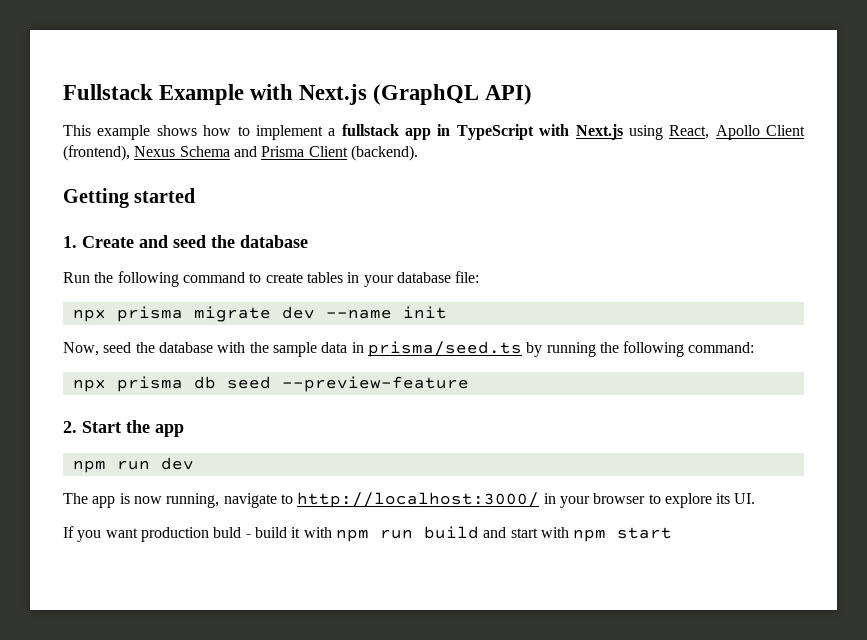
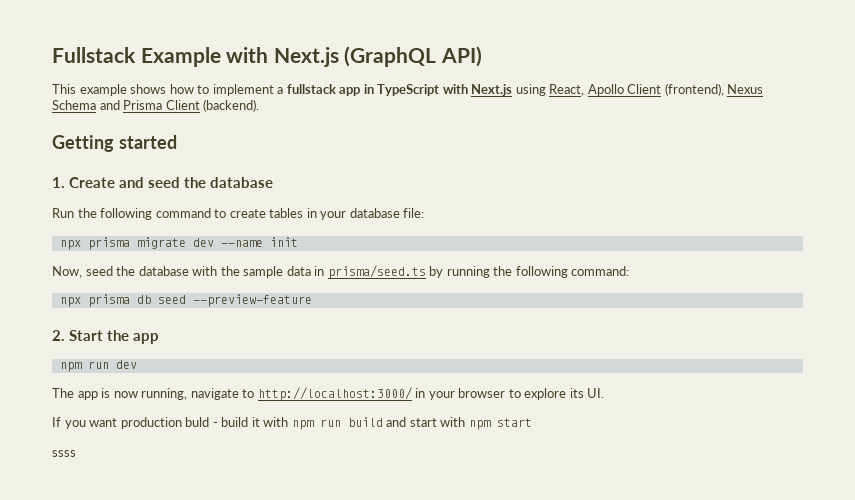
(673, 533) none -> [52,450,76,457] // ssss

